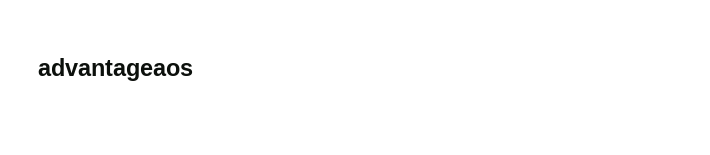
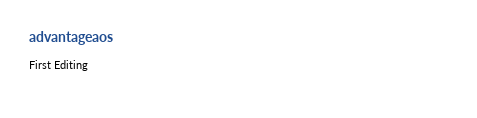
(193, 69) none -> [29,60,88,71] // First Editing

